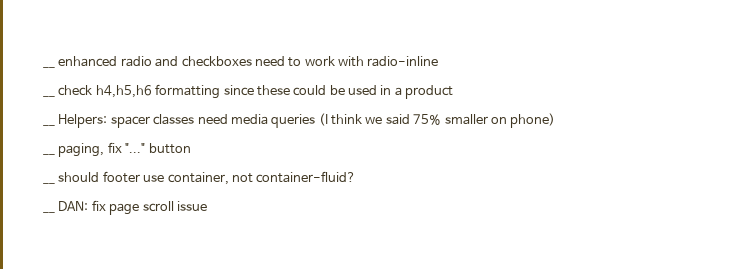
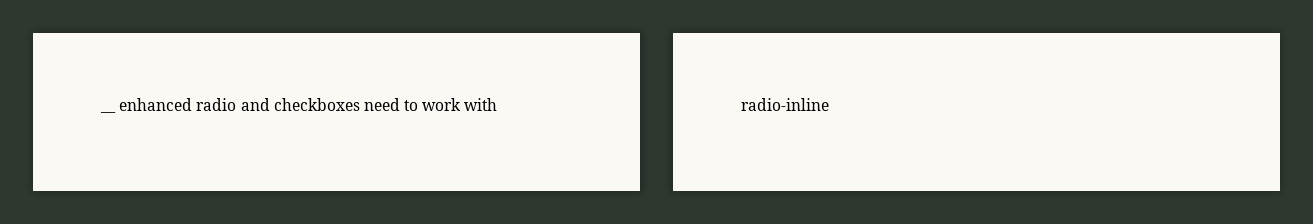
[43,84,454,99] [43,113,556,128] [43,142,191,157] [43,182,55,184] [58,171,357,185] [43,211,55,213] [58,200,207,215] // __ check h4,h5,h6 formatting since these could be used in a product // __ Helpers: spacer classes need media queries (I think we said 75% smaller on phone) // __ paging, fix "..." button // __ should footer use container, not container-fluid? // __ DAN: fix page scroll issue -> (829, 104) none

